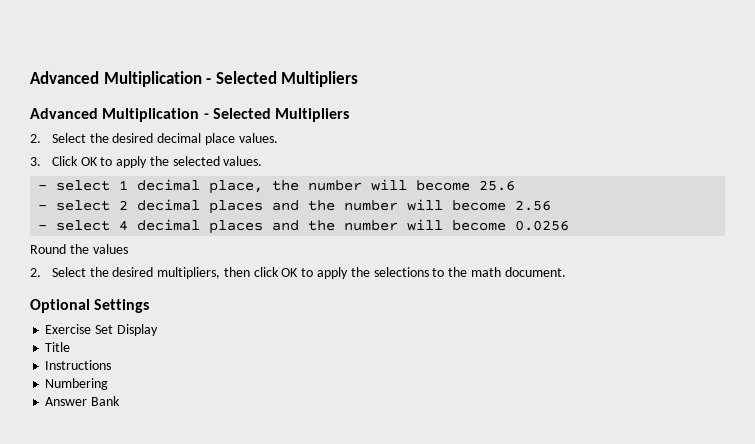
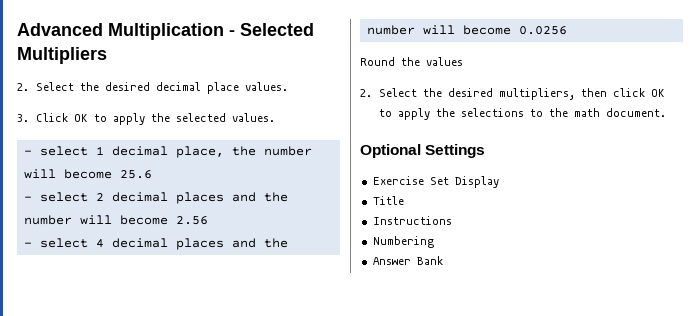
[30,71,359,87] [30,108,350,122] Advanced Multiplication - Selected Multipliers // Advanced Multiplication - Selected Multipliers -> [17,23,314,40] [17,47,107,64] Advanced Multiplication - Selected Multipliers

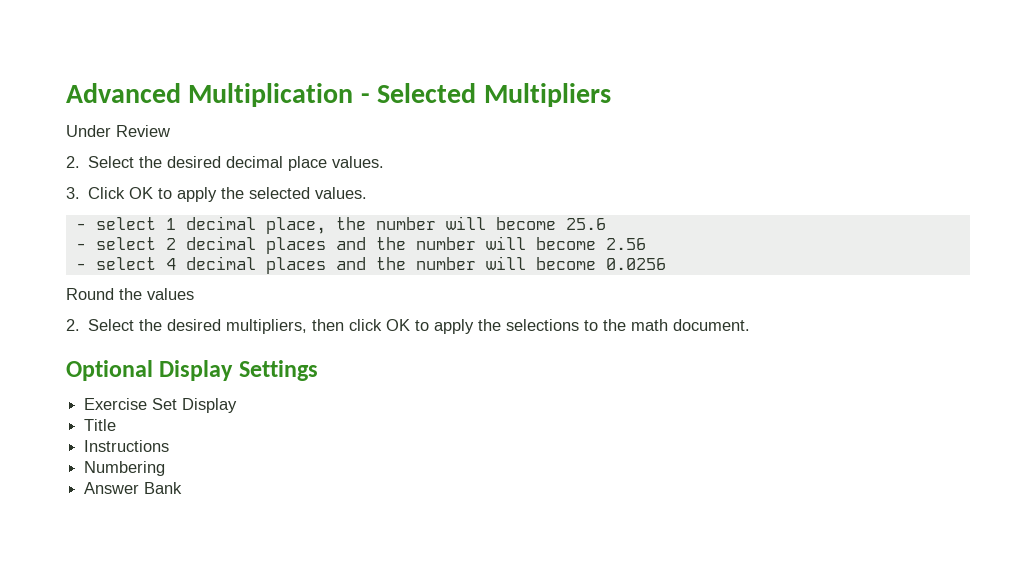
(107, 55) none -> [66,125,170,137] // Under Review
(421, 151) none -> [159,360,234,381] Display

